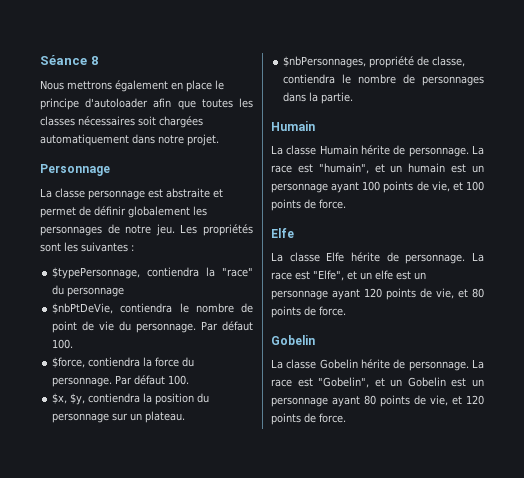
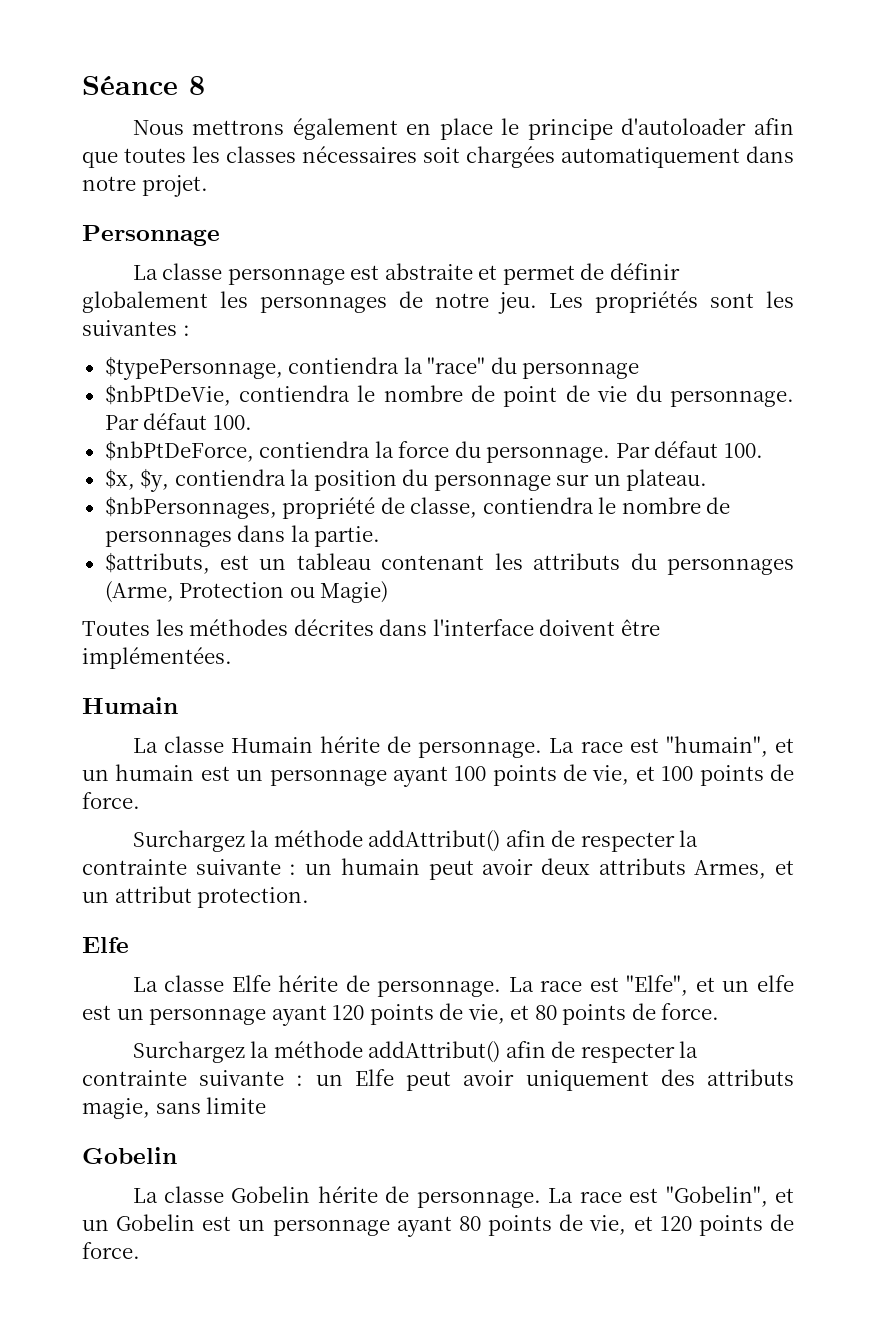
[52,357,86,368] $force, -> [104,440,254,462] $nbPtDeForce,
(354, 98) none -> [104,552,794,575] [104,581,389,603] [82,619,660,636] [82,647,232,669] // $attributs, est un tableau contenant les attributs du personnages (Arme, Protection ou Magie) // Toutes les méthodes décrites dans l'interface doivent être implémentées.
(346, 204) none -> [132,830,699,852] [82,858,794,880] [82,886,310,908] // Surchargez la méthode addAttribut() afin de respecter la contrainte suivante : un humain peut avoir deux attributs Armes, et un attribut protection.
(346, 311) none -> [132,1041,699,1063] [82,1069,794,1091] [82,1097,267,1119] // Surchargez la méthode addAttribut() afin de respecter la contrainte suivante : un Elfe peut avoir uniquement des attributs magie, sans limite

